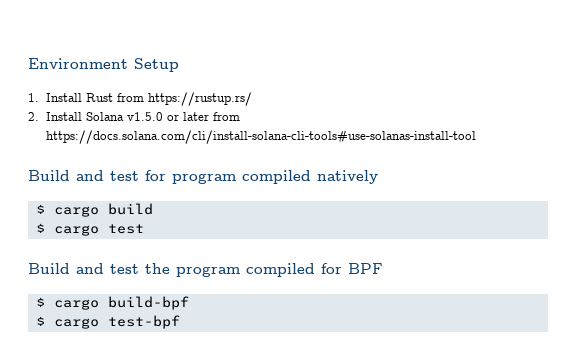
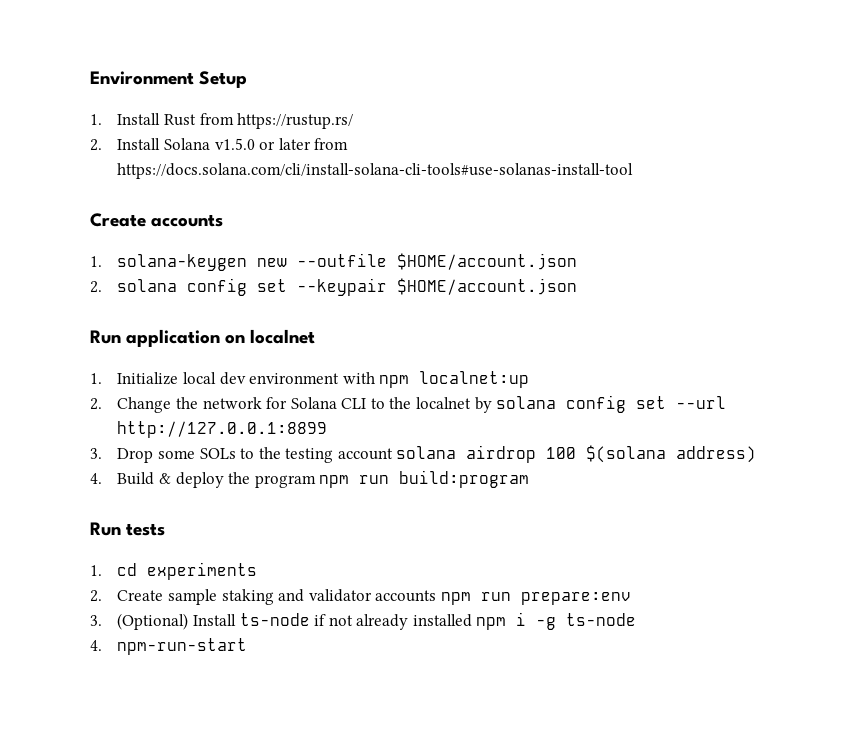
[28,170,378,184] [35,203,153,217] [35,223,144,236] [28,263,383,277] [35,296,189,310] [35,315,180,329] Build and test for program compiled natively // $ cargo build // $ cargo test // Build and test the program compiled for BPF // $ cargo build-bpf // $ cargo test-bpf -> [90,213,224,227] [90,253,578,271] [90,278,578,296] [90,329,316,347] [90,371,530,388] [90,395,727,413] [117,421,328,438] [90,445,757,463] [90,470,530,488] [90,522,166,536] [90,562,258,580] [90,589,631,605] [90,612,637,630] [90,638,248,655] Create accounts // 1. solana-keygen new --outfile $HOME/account.json // 2. solana config set --keypair $HOME/account.json // Run application on localnet // 1. Initialize local dev environment with npm localnet:up // 2. Change the network for Solana CLI to the localnet by solana config set --url http://127.0.0.1:8899 // 3. Drop some SOLs to the testing account solana airdrop 100 $(solana address) // 4. Build & deploy the program npm run build:program // Run tests // 1. cd experiments // 2. Create sample staking and validator accounts npm run prepare:env // 3. (Optional) Install ts-node if not already installed npm i -g ts-node // 4. npm-run-start

